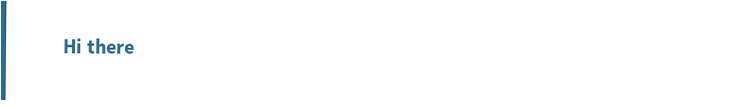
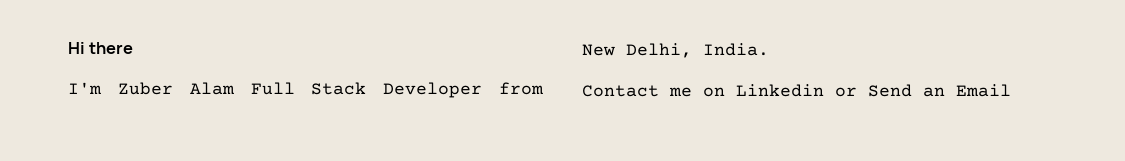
(136, 46) none -> [68,82,544,98] [582,43,769,58] [582,84,1011,97] // I'm Zuber Alam Full Stack Developer from New Delhi, India. // Contact me on Linkedin or Send an Email

